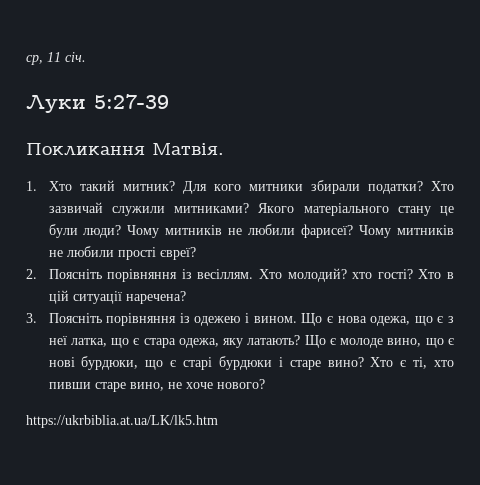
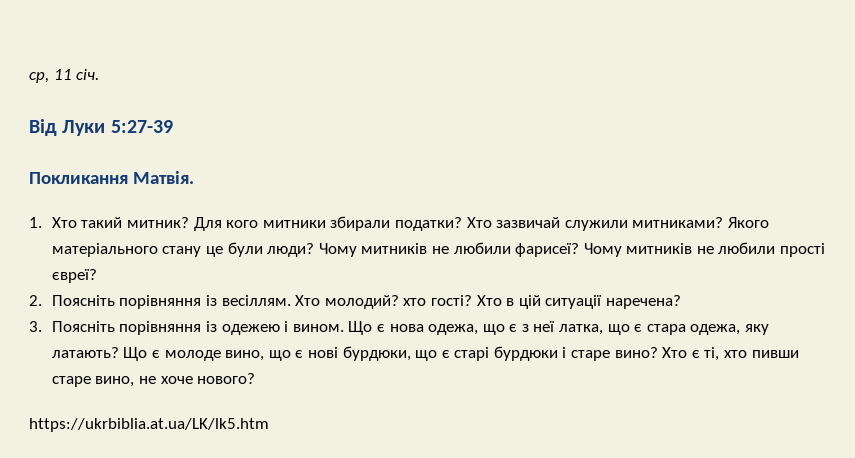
(86, 57) none -> [29,119,57,136] Від

